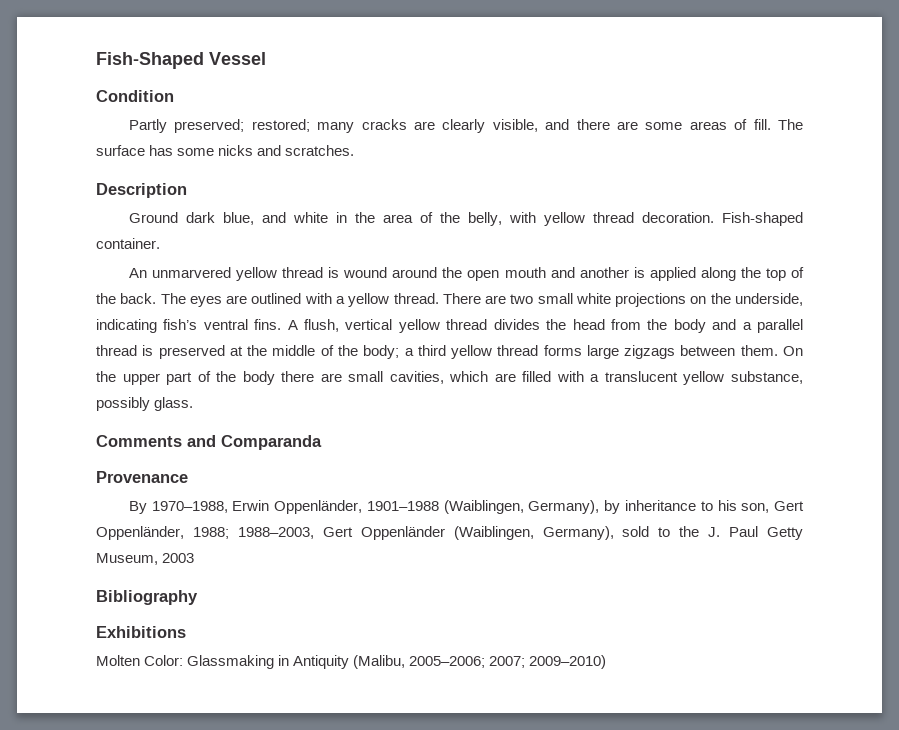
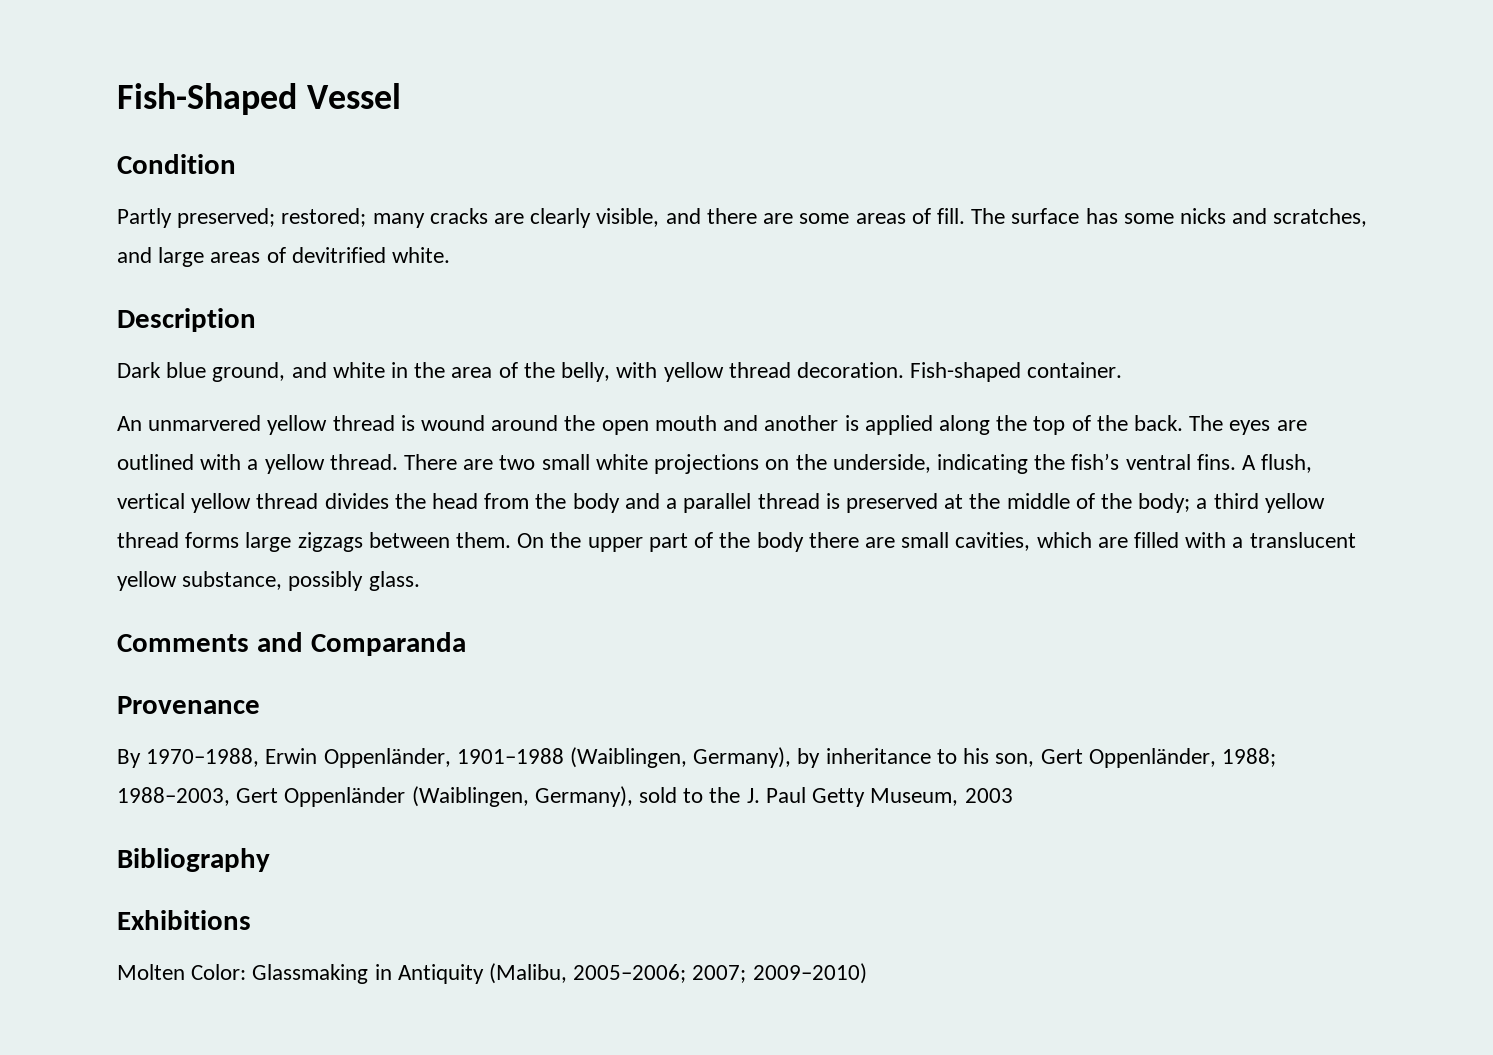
[285,145,355,156] [96,183,187,198] [128,212,254,225] scratches. // Description // Ground dark blue, -> [1273,208,1368,227] [117,247,451,267] [117,308,256,332] [117,362,286,382] scratches, and large areas of devitrified white. // Description // Dark blue ground,
(157, 326) none -> [1034,454,1066,470] the

